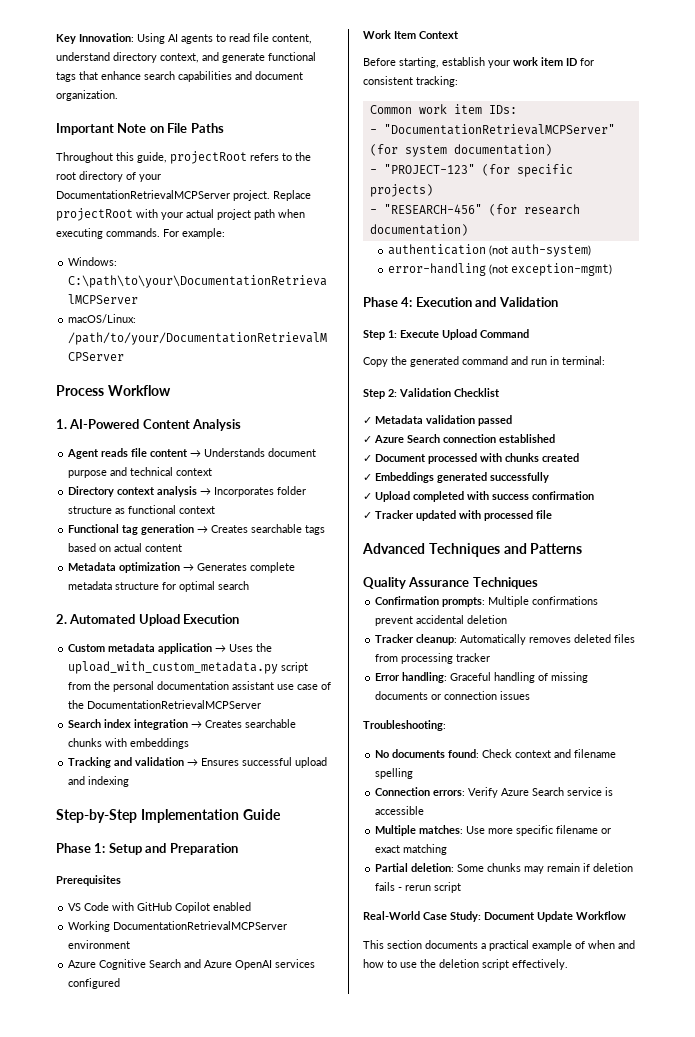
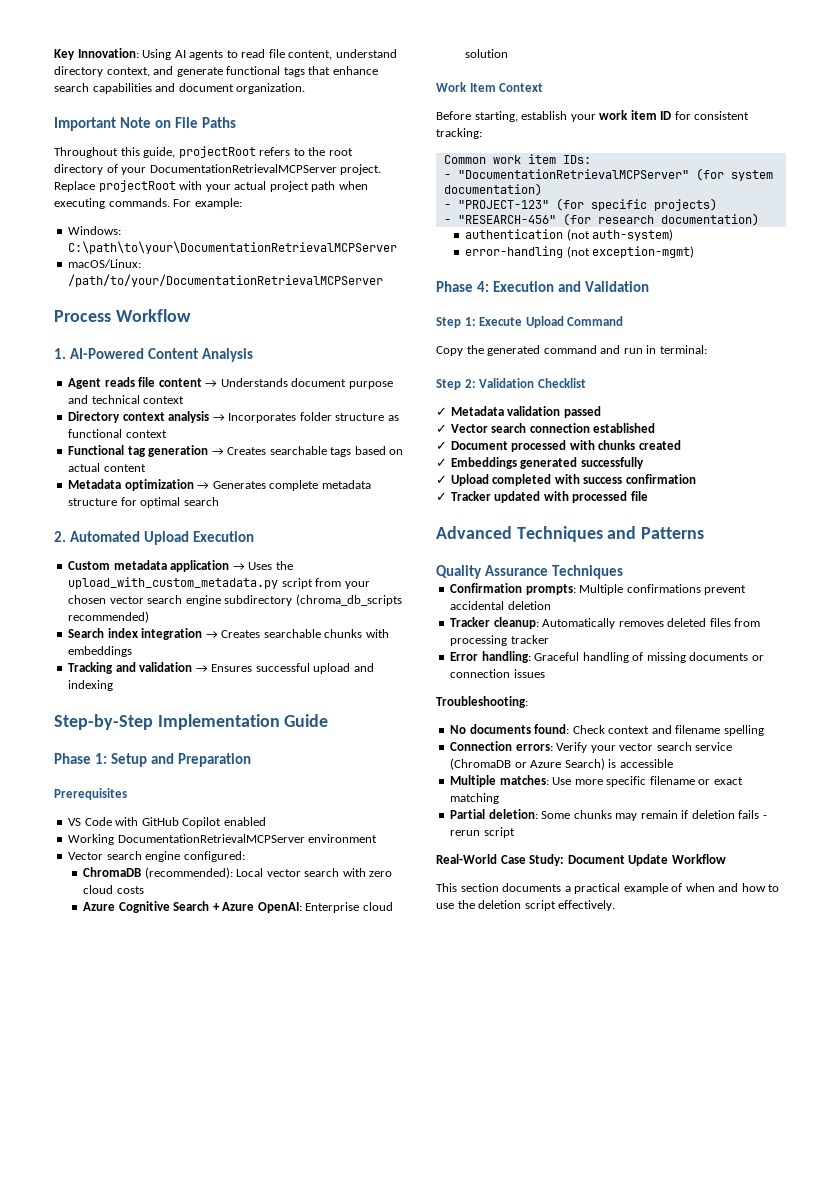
[94,681,332,692] [68,700,262,709] the personal documentation assistant use case of the DocumentationRetrievalMCPServer -> [344,581,370,589] [68,594,402,606] [68,611,150,623] your chosen vector search engine subdirectory (chroma_db_scripts recommended)
[68,959,316,970] [68,978,121,989] Azure Cognitive Search and Azure OpenAI services configured -> [68,851,245,862] [83,867,393,879] [83,885,144,894] [83,901,393,913] [465,49,509,58] Vector search engine configured: // ChromaDB (recommended): Local vector search with zero cloud costs // Azure Cognitive Search + Azure OpenAI: Enterprise cloud solution
[374,434,440,443] Azure Search -> [450,423,527,433] Vector search
[501,787,603,796] Azure Search service -> [590,742,733,753] [450,758,605,770] your vector search service (ChromaDB or Azure Search)

